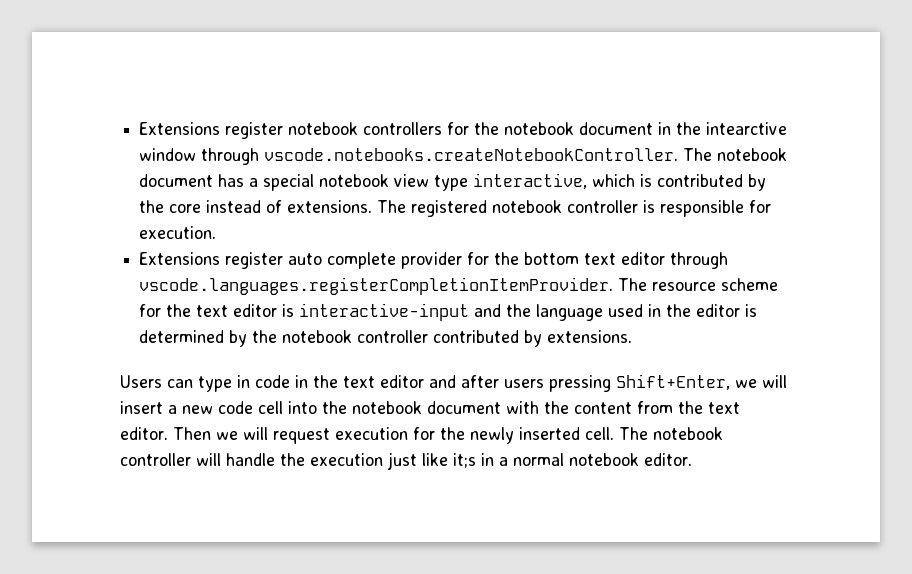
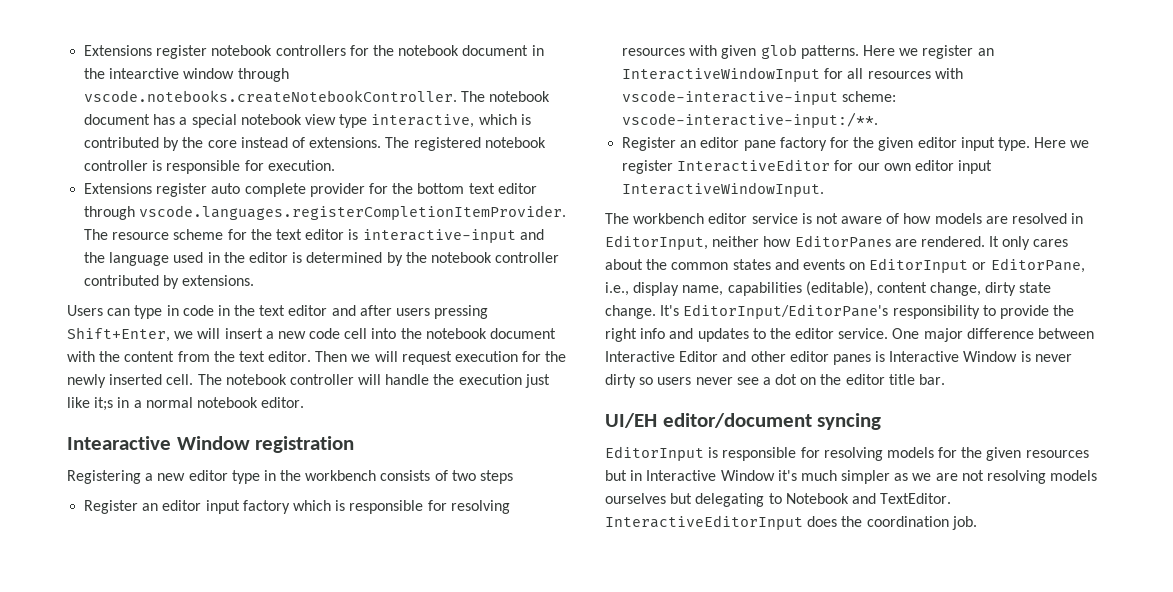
(692, 459) none -> [67,436,355,453] [67,470,514,484] [84,500,510,514] [622,44,994,59] [622,67,963,82] [622,90,897,105] [622,112,879,128] [622,137,1090,151] [622,159,993,174] [622,182,825,197] [605,213,1084,224] [605,235,1069,250] [605,258,1085,273] [605,281,1052,296] [605,304,1075,319] [605,328,1095,342] [605,351,1072,365] [605,374,946,388] [605,413,882,430] [605,446,1089,461] [605,470,1098,484] [605,493,952,507] [605,515,977,530] // Intearactive Window registration // Registering a new editor type in the workbench consists of two steps // Register an editor input factory which is responsible for resolving resources with given glob patterns. Here we register an InteractiveWindowInput for all resources with vscode-interactive-input scheme: vscode-interactive-input:/**. // Register an editor pane factory for the given editor input type. Here we register InteractiveEditor for our own editor input InteractiveWindowInput. // The workbench editor service is not aware of how models are resolved in EditorInput, neither how EditorPanes are rendered. It only cares about the common states and events on EditorInput or EditorPane, i.e., display name, capabilities (editable), content change, dirty state change. It's EditorInput/EditorPane's responsibility to provide the right info and updates to the editor service. One major difference between Interactive Editor and other editor panes is Interactive Window is never dirty so users never see a dot on the editor title bar. // UI/EH editor/document syncing // EditorInput is responsible for resolving models for the given resources but in Interactive Window it's much simpler as we are not resolving models ourselves but delegating to Notebook and TextEditor. InteractiveEditorInput does the coordination job.

